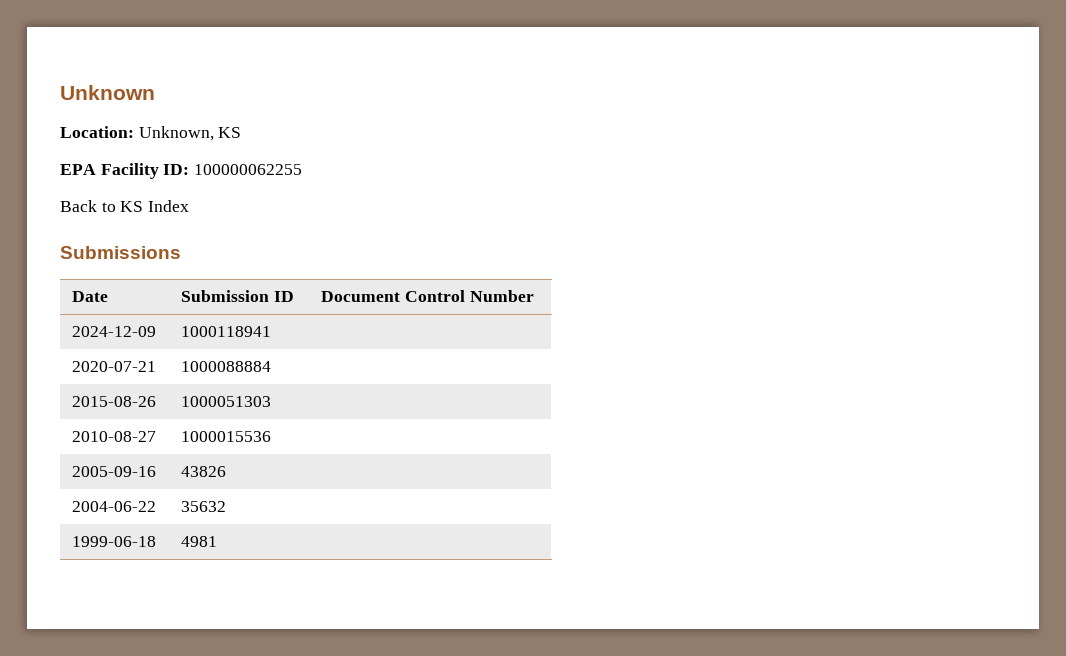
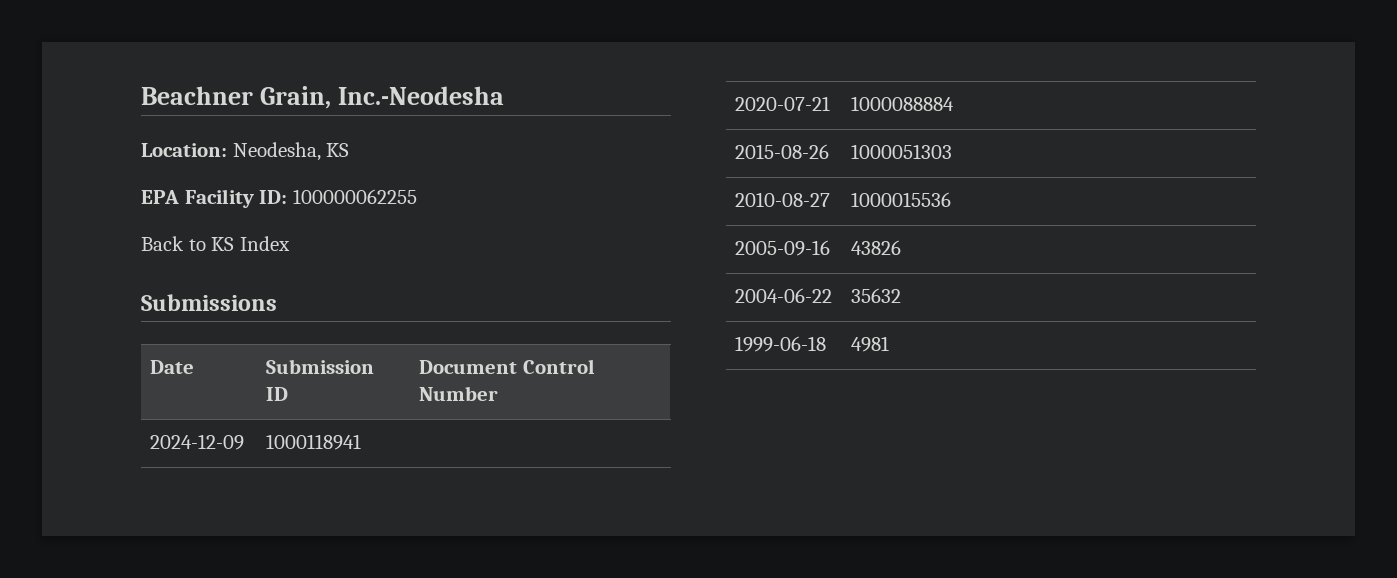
[60,85,155,100] Unknown -> [141,86,505,109] Beachner Grain, Inc.-Neodesha
[138,126,214,141] Unknown, -> [232,142,321,161] Neodesha,

